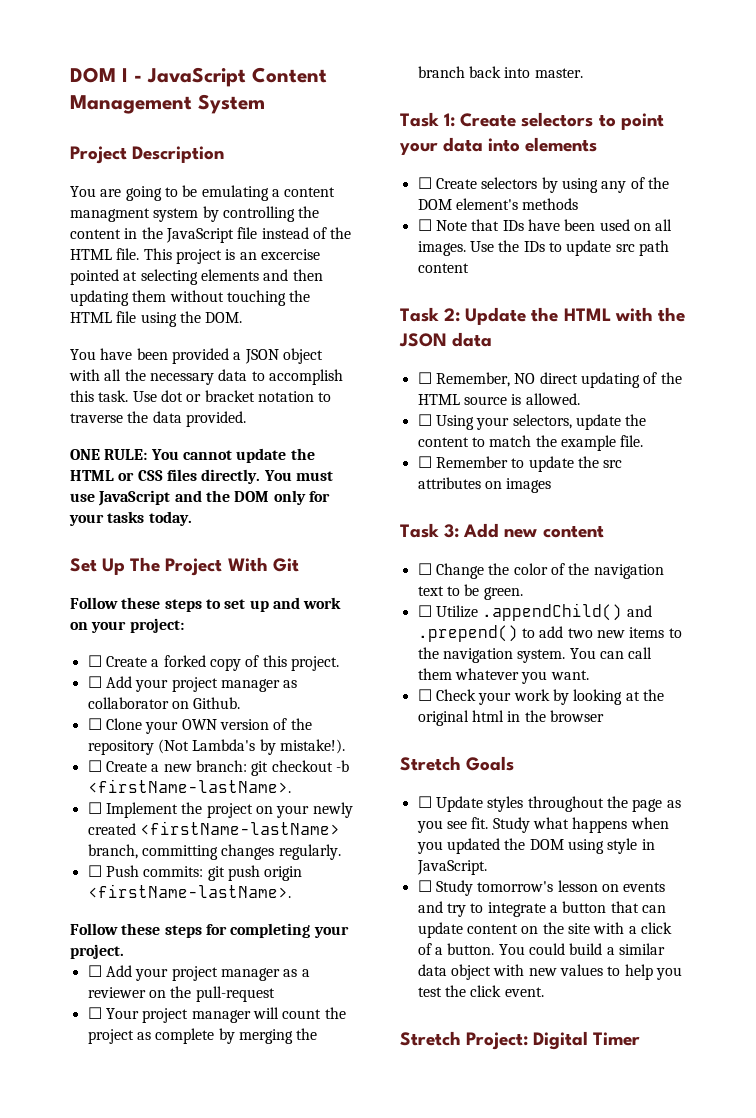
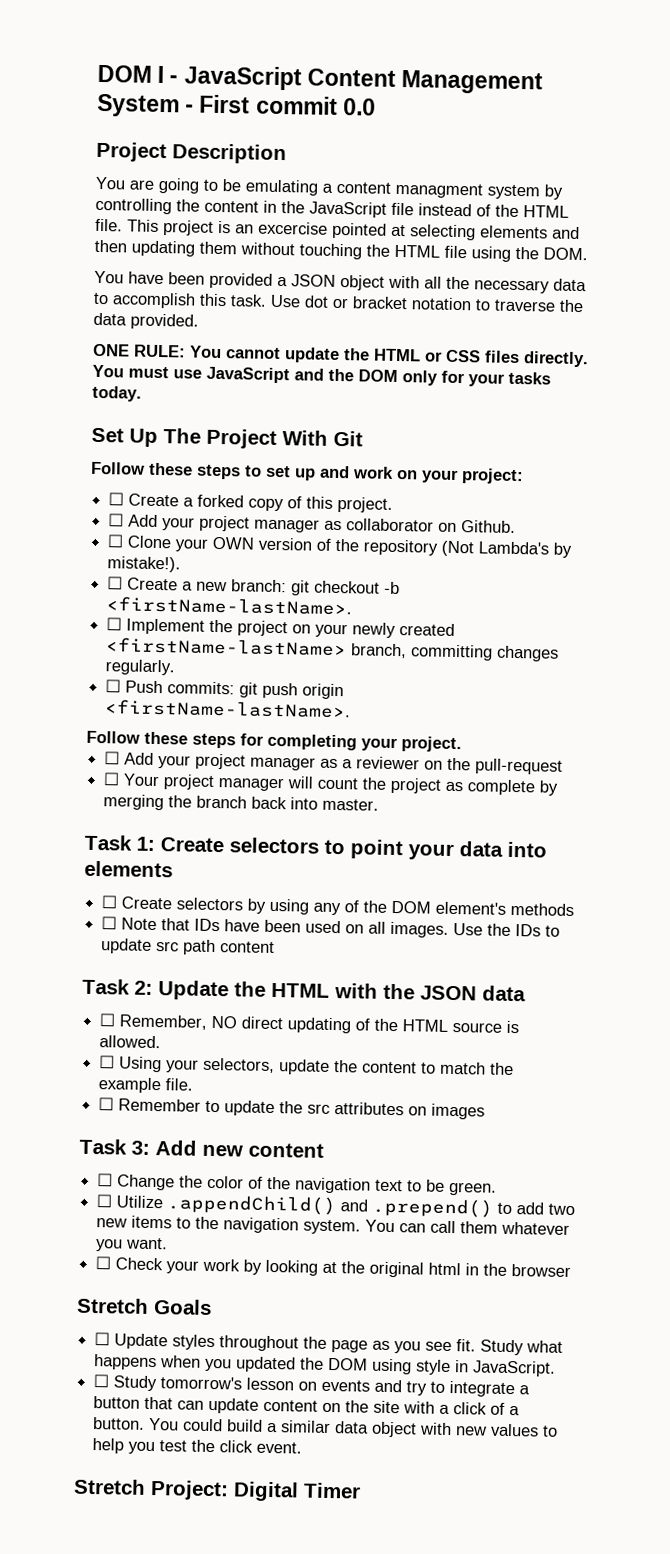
(265, 104) none -> [185,94,376,116] - First commit 0.0

